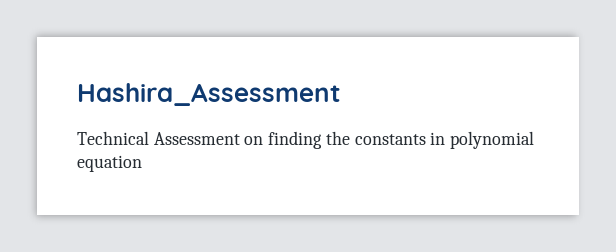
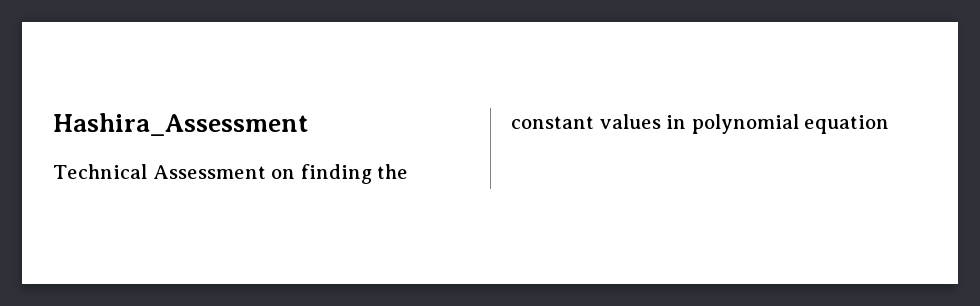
[354,134,426,145] constants -> [511,114,661,129] constant values

